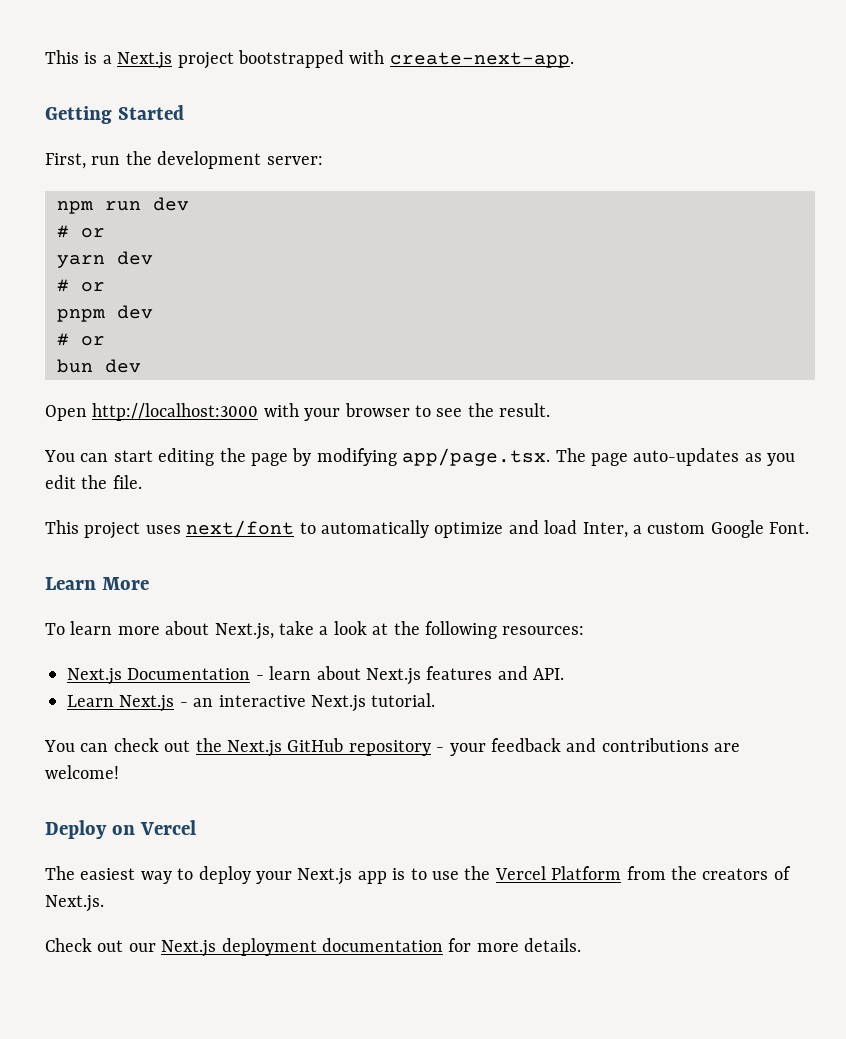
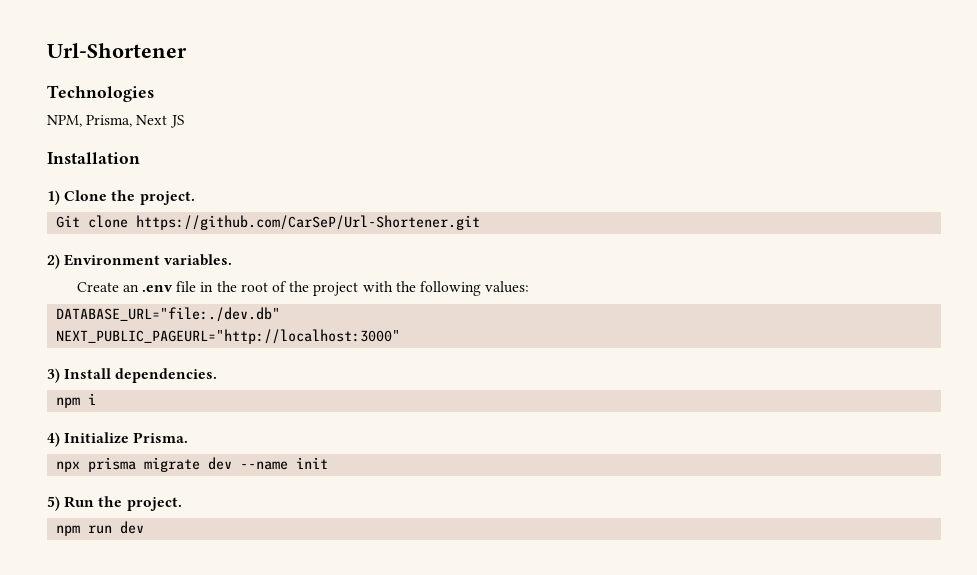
[45,50,574,69] [45,105,184,124] [45,151,323,169] [57,197,189,214] [57,225,105,238] [57,251,153,268] [57,279,105,292] [57,305,153,322] [57,333,105,346] [57,359,141,373] [45,403,551,421] [44,448,796,466] [45,475,142,489] [45,520,810,539] [45,577,149,590] [45,621,585,640] [67,666,565,685] [67,693,436,712] [44,738,741,757] [45,765,119,779] [45,820,196,839] [45,866,791,885] [45,895,104,912] [45,938,582,957] This is a Next.js project bootstrapped with create-next-app. // Getting Started // First, run the development server: // npm run dev // # or // yarn dev // # or // pnpm dev // # or // bun dev // Open http://localhost:3000 with your browser to see the result. // You can start editing the page by modifying app/page.tsx. The page auto-updates as you edit the file. // This project uses next/font to automatically optimize and load Inter, a custom Google Font. // Learn More // To learn more about Next.js, take a look at the following resources: // Next.js Documentation - learn about Next.js features and API. // Learn Next.js - an interactive Next.js tutorial. // You can check out the Next.js GitHub repository - your feedback and contributions are welcome! // Deploy on Vercel // The easiest way to deploy your Next.js app is to use the Vercel Platform from the creators of Next.js. // Check out our Next.js deployment documentation for more details. -> [47,43,187,58] [47,85,154,102] [47,115,185,128] [47,152,140,164] [47,190,195,205] [56,215,481,230] [47,254,233,269] [76,281,530,296] [56,307,281,322] [56,329,401,344] [47,368,218,383] [56,393,97,408] [47,432,189,447] [56,457,329,472] [47,496,182,511] [56,521,145,536] Url-Shortener // Technologies // NPM, Prisma, Next JS // Installation // 1) Clone the project. // Git clone https://github.com/CarSeP/Url-Shortener.git // 2) Environment variables. // Create an .env file in the root of the project with the following values: // DATABASE_URL="file:./dev.db" // NEXT_PUBLIC_PAGEURL="http://localhost:3000" // 3) Install dependencies. // npm i // 4) Initialize Prisma. // npx prisma migrate dev --name init // 5) Run the project. // npm run dev

